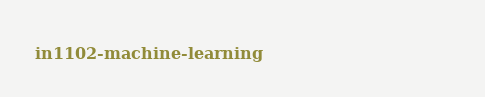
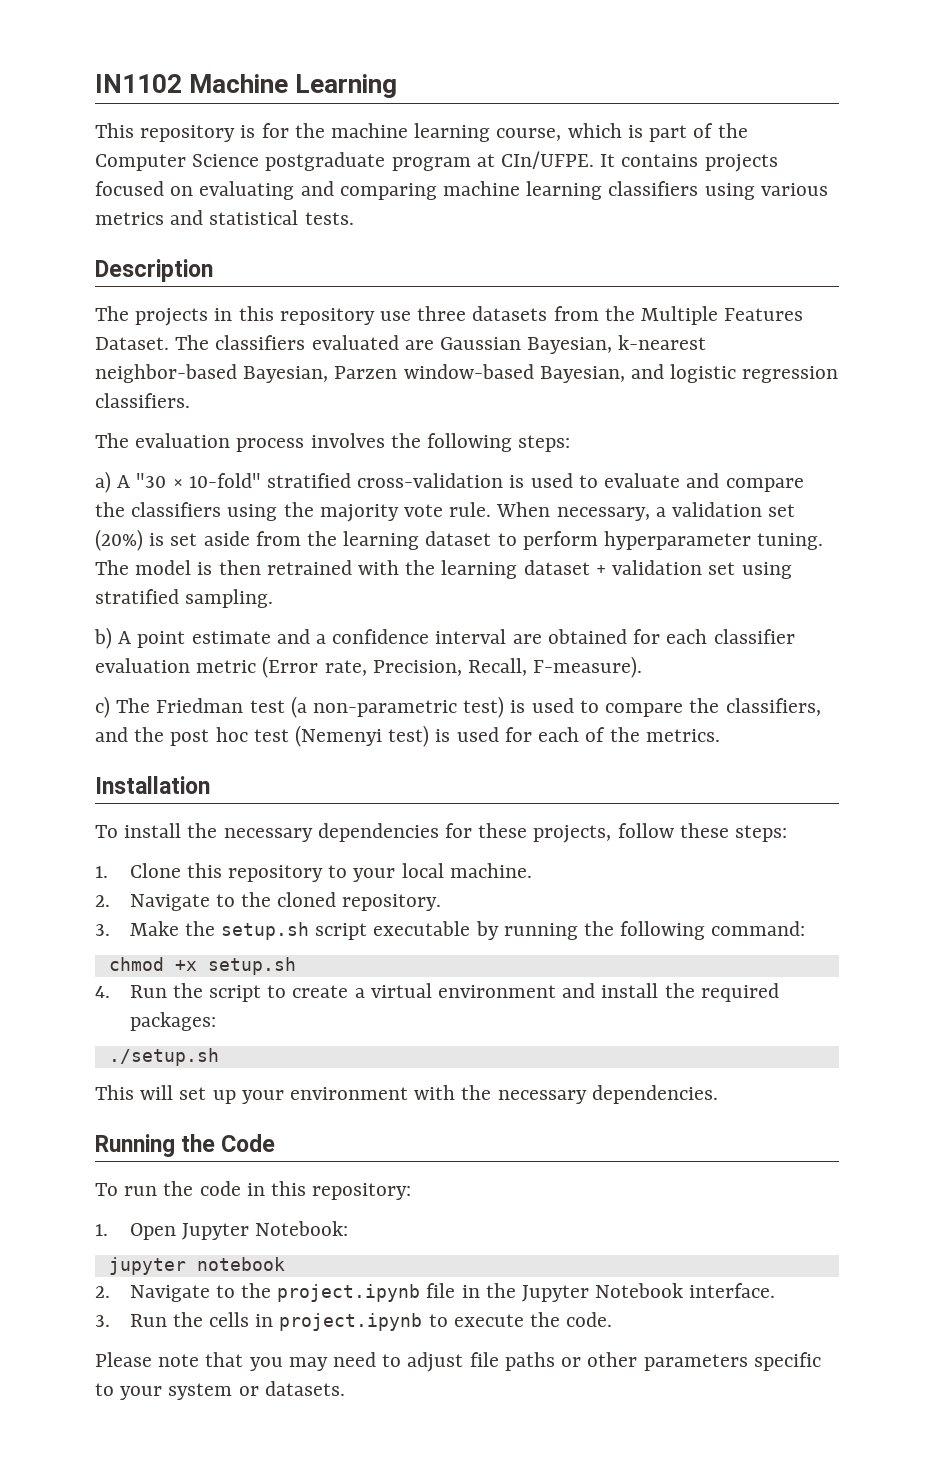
[35,47,263,62] in1102-machine-learning -> [95,74,398,98] [95,123,748,142] [95,151,778,172] [95,181,828,200] [95,210,354,225] [95,259,213,282] [95,306,804,326] [95,335,707,354] [95,364,839,383] [95,393,190,408] [95,433,571,452] [95,471,804,493] [95,502,796,522] [95,529,824,551] [95,560,792,579] [95,589,274,608] [94,627,795,649] [95,656,643,678] [95,696,821,718] [95,725,720,747] [95,776,210,794] [95,823,788,843] [95,863,532,882] [95,892,442,911] [95,921,806,940] [108,957,296,975] [95,983,779,1002] [129,1012,216,1031] [108,1048,219,1066] [95,1085,718,1104] [95,1134,276,1157] [95,1181,412,1200] [95,1221,348,1240] [108,1257,285,1275] [95,1283,776,1302] [95,1312,613,1331] [95,1352,821,1372] [95,1381,345,1400] IN1102 Machine Learning // This repository is for the machine learning course, which is part of the Computer Science postgraduate program at CIn/UFPE. It contains projects focused on evaluating and comparing machine learning classifiers using various metrics and statistical tests. // Description // The projects in this repository use three datasets from the Multiple Features Dataset. The classifiers evaluated are Gaussian Bayesian, k-nearest neighbor-based Bayesian, Parzen window-based Bayesian, and logistic regression classifiers. // The evaluation process involves the following steps: // a) A "30 × 10-fold" stratified cross-validation is used to evaluate and compare the classifiers using the majority vote rule. When necessary, a validation set (20%) is set aside from the learning dataset to perform hyperparameter tuning. The model is then retrained with the learning dataset + validation set using stratified sampling. // b) A point estimate and a confidence interval are obtained for each classifier evaluation metric (Error rate, Precision, Recall, F-measure). // c) The Friedman test (a non-parametric test) is used to compare the classifiers, and the post hoc test (Nemenyi test) is used for each of the metrics. // Installation // To install the necessary dependencies for these projects, follow these steps: // 1. Clone this repository to your local machine. // 2. Navigate to the cloned repository. // 3. Make the setup.sh script executable by running the following command: // chmod +x setup.sh // 4. Run the script to create a virtual environment and install the required packages: // ./setup.sh // This will set up your environment with the necessary dependencies. // Running the Code // To run the code in this repository: // 1. Open Jupyter Notebook: // jupyter notebook // 2. Navigate to the project.ipynb file in the Jupyter Notebook interface. // 3. Run the cells in project.ipynb to execute the code. // Please note that you may need to adjust file paths or other parameters specific to your system or datasets.

